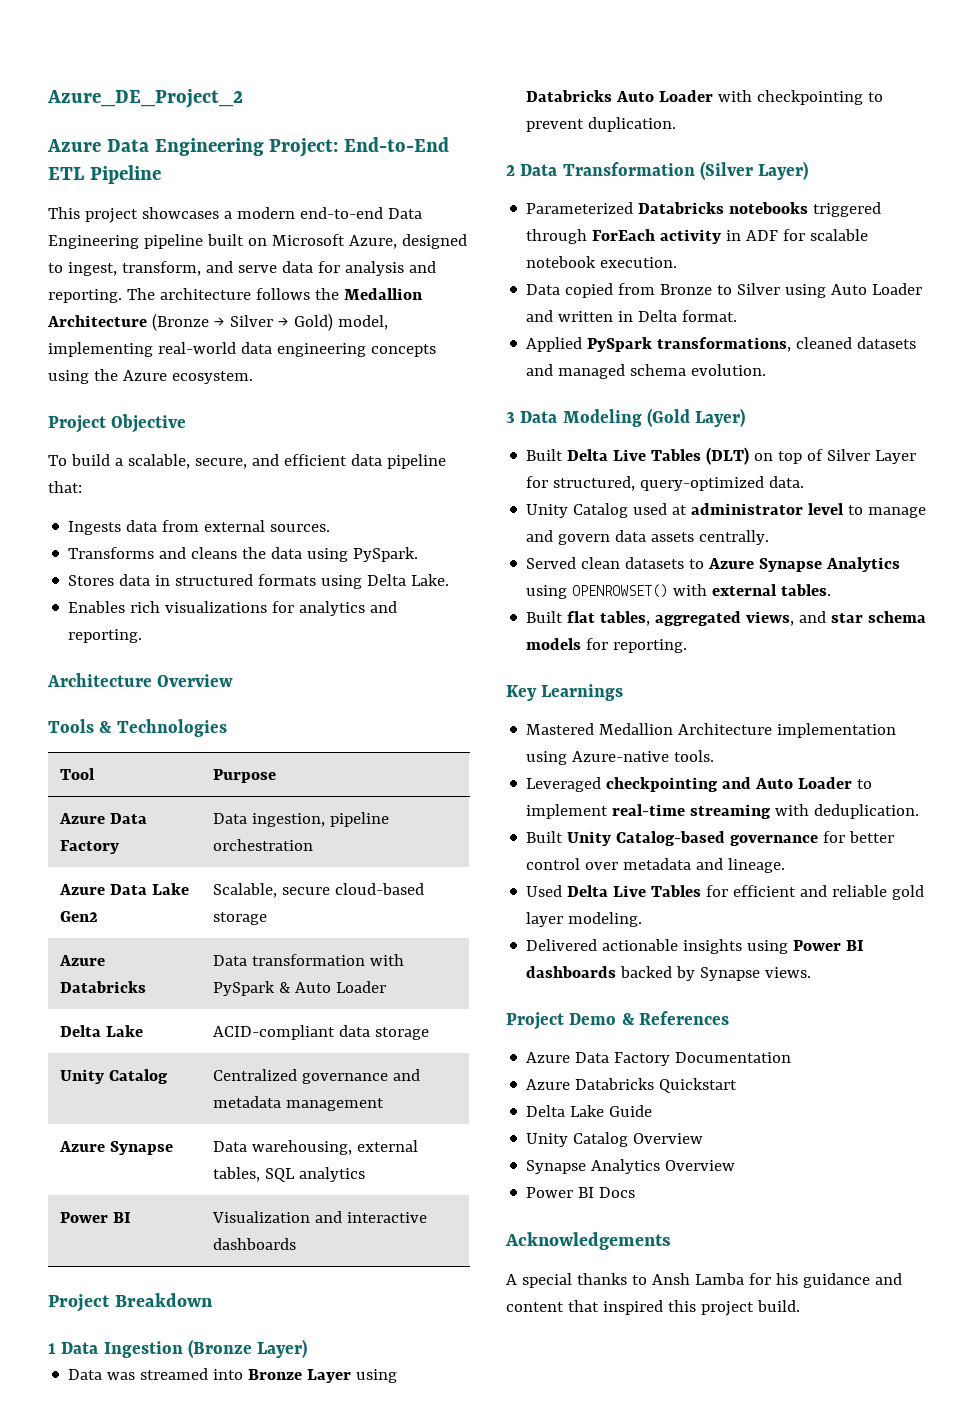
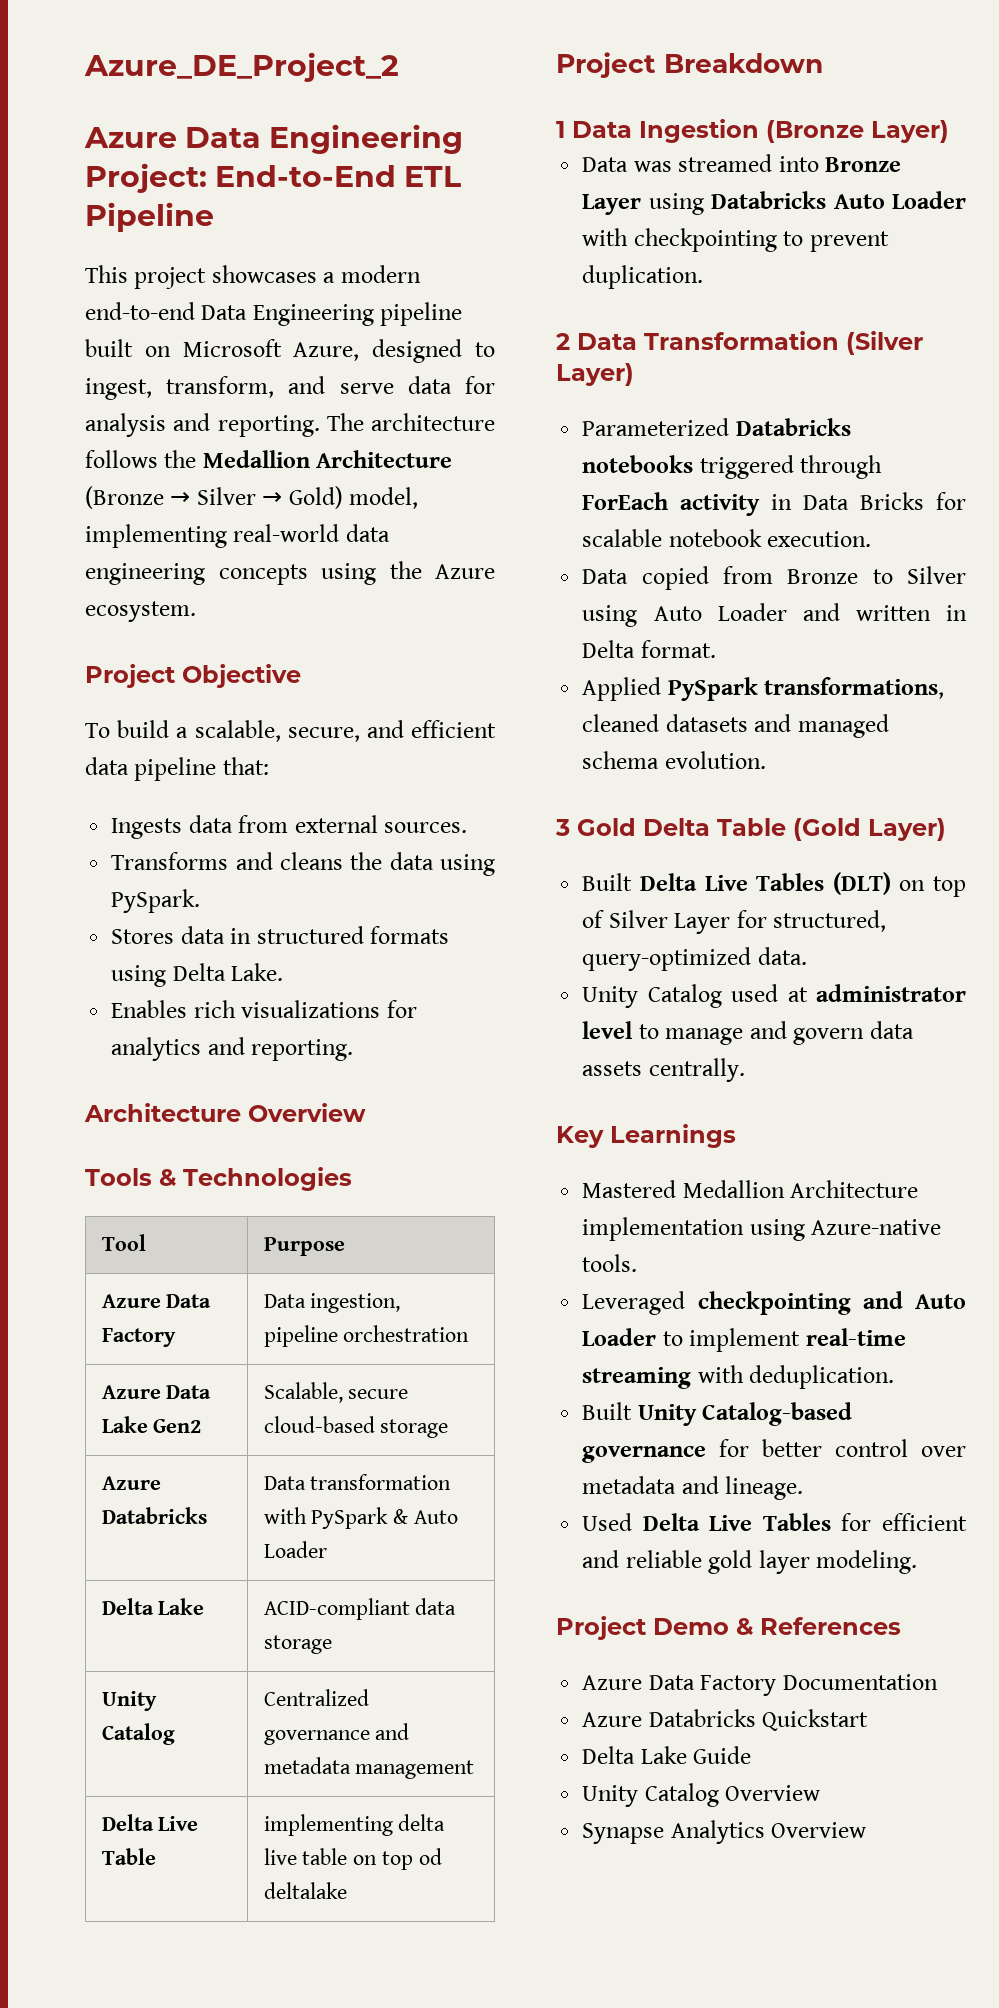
[59,1141,174,1155] [213,1140,419,1155] [213,1167,366,1182] [60,1212,132,1223] [212,1211,428,1223] [213,1238,297,1250] Azure Synapse | Data warehousing, external tables, SQL analytics // Power BI | Visualization and interactive dashboards -> [101,1814,199,1831] [101,1848,156,1865] [263,1814,446,1836] [263,1848,442,1870] [263,1882,347,1899] Delta Live Table | implementing delta live table on top od deltalake
[746,230,779,241] ADF -> [803,492,925,510] Data Bricks
[520,409,642,427] Data Modeling -> [577,818,786,836] Gold Delta Table
[526,557,901,572] [526,584,832,599] [526,611,927,626] [526,638,688,653] // Served clean datasets to Azure Synapse Analytics using OPENROWSET() with external tables. // Built flat tables, aggregated views, and star schema models for reporting. -> (745, 1070) none
[526,939,865,954] [526,966,812,981] // Delivered actionable insights using Power BI dashboards backed by Synapse views. -> (918, 1562) none
[526,1187,636,1198] [505,1232,671,1250] [506,1273,902,1288] [506,1300,800,1316] // Power BI Docs // Acknowledgements // A special thanks to Ansh Lamba for his guidance and content that inspired this project build. -> (867, 1830) none

